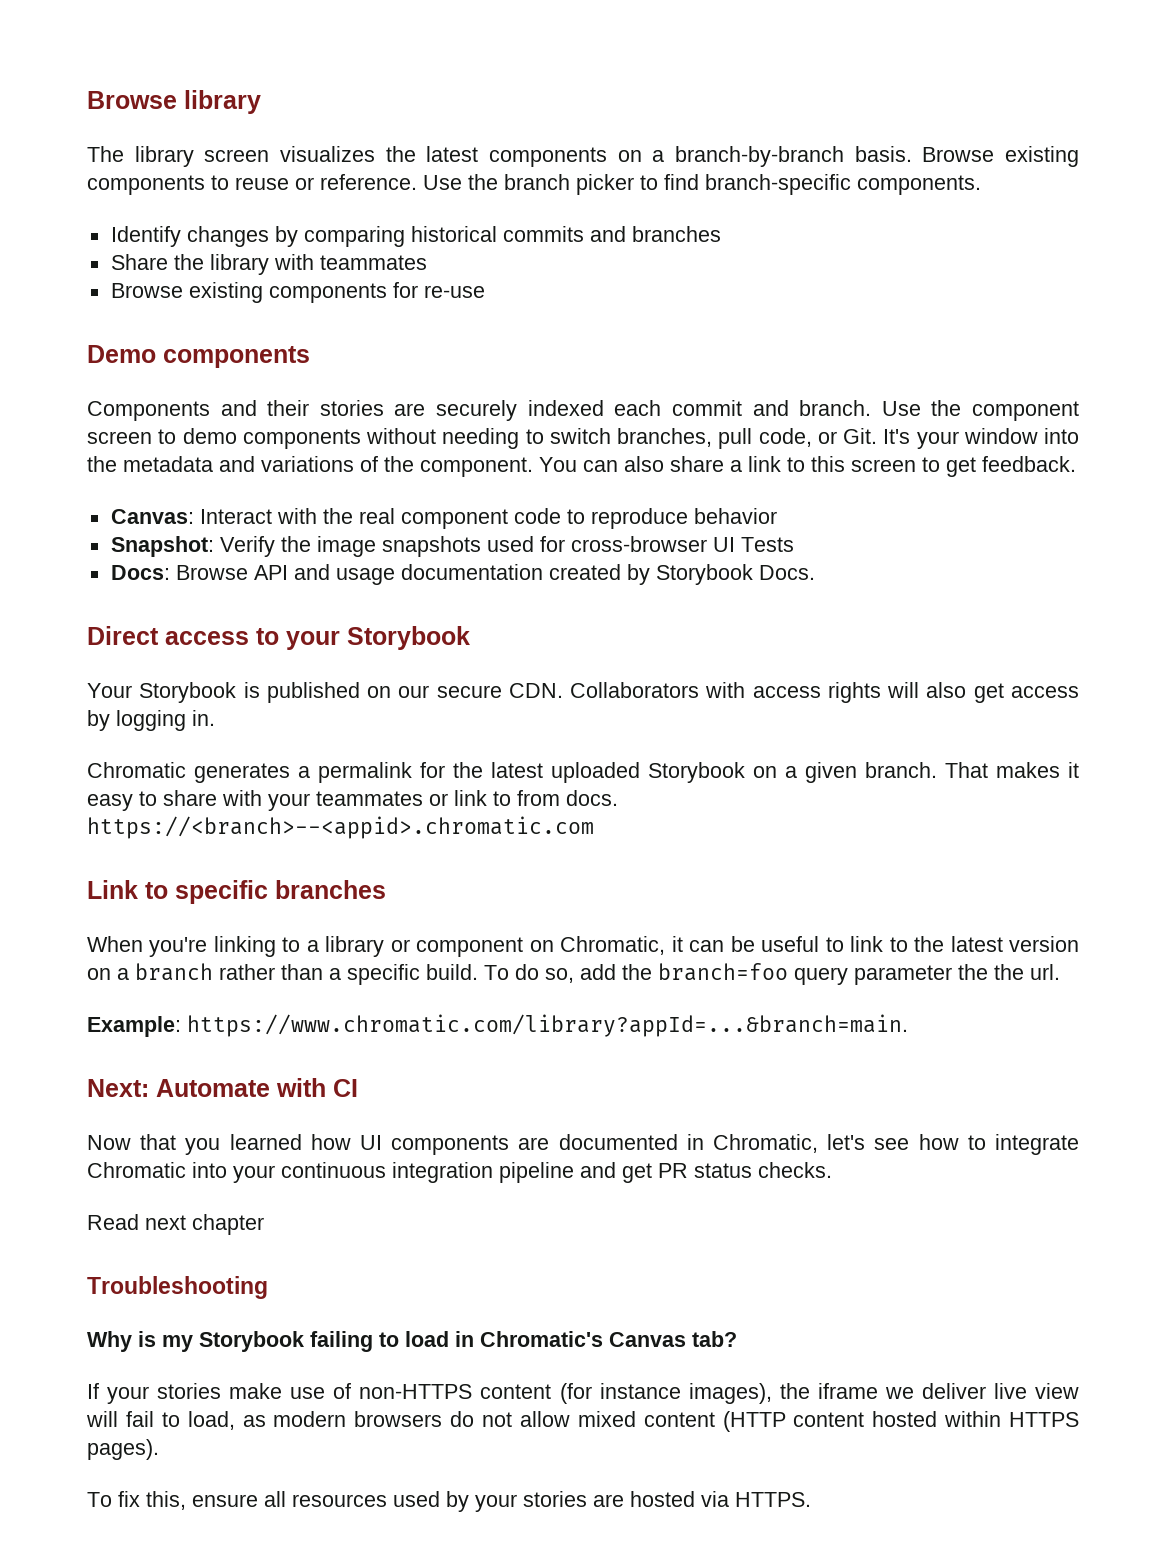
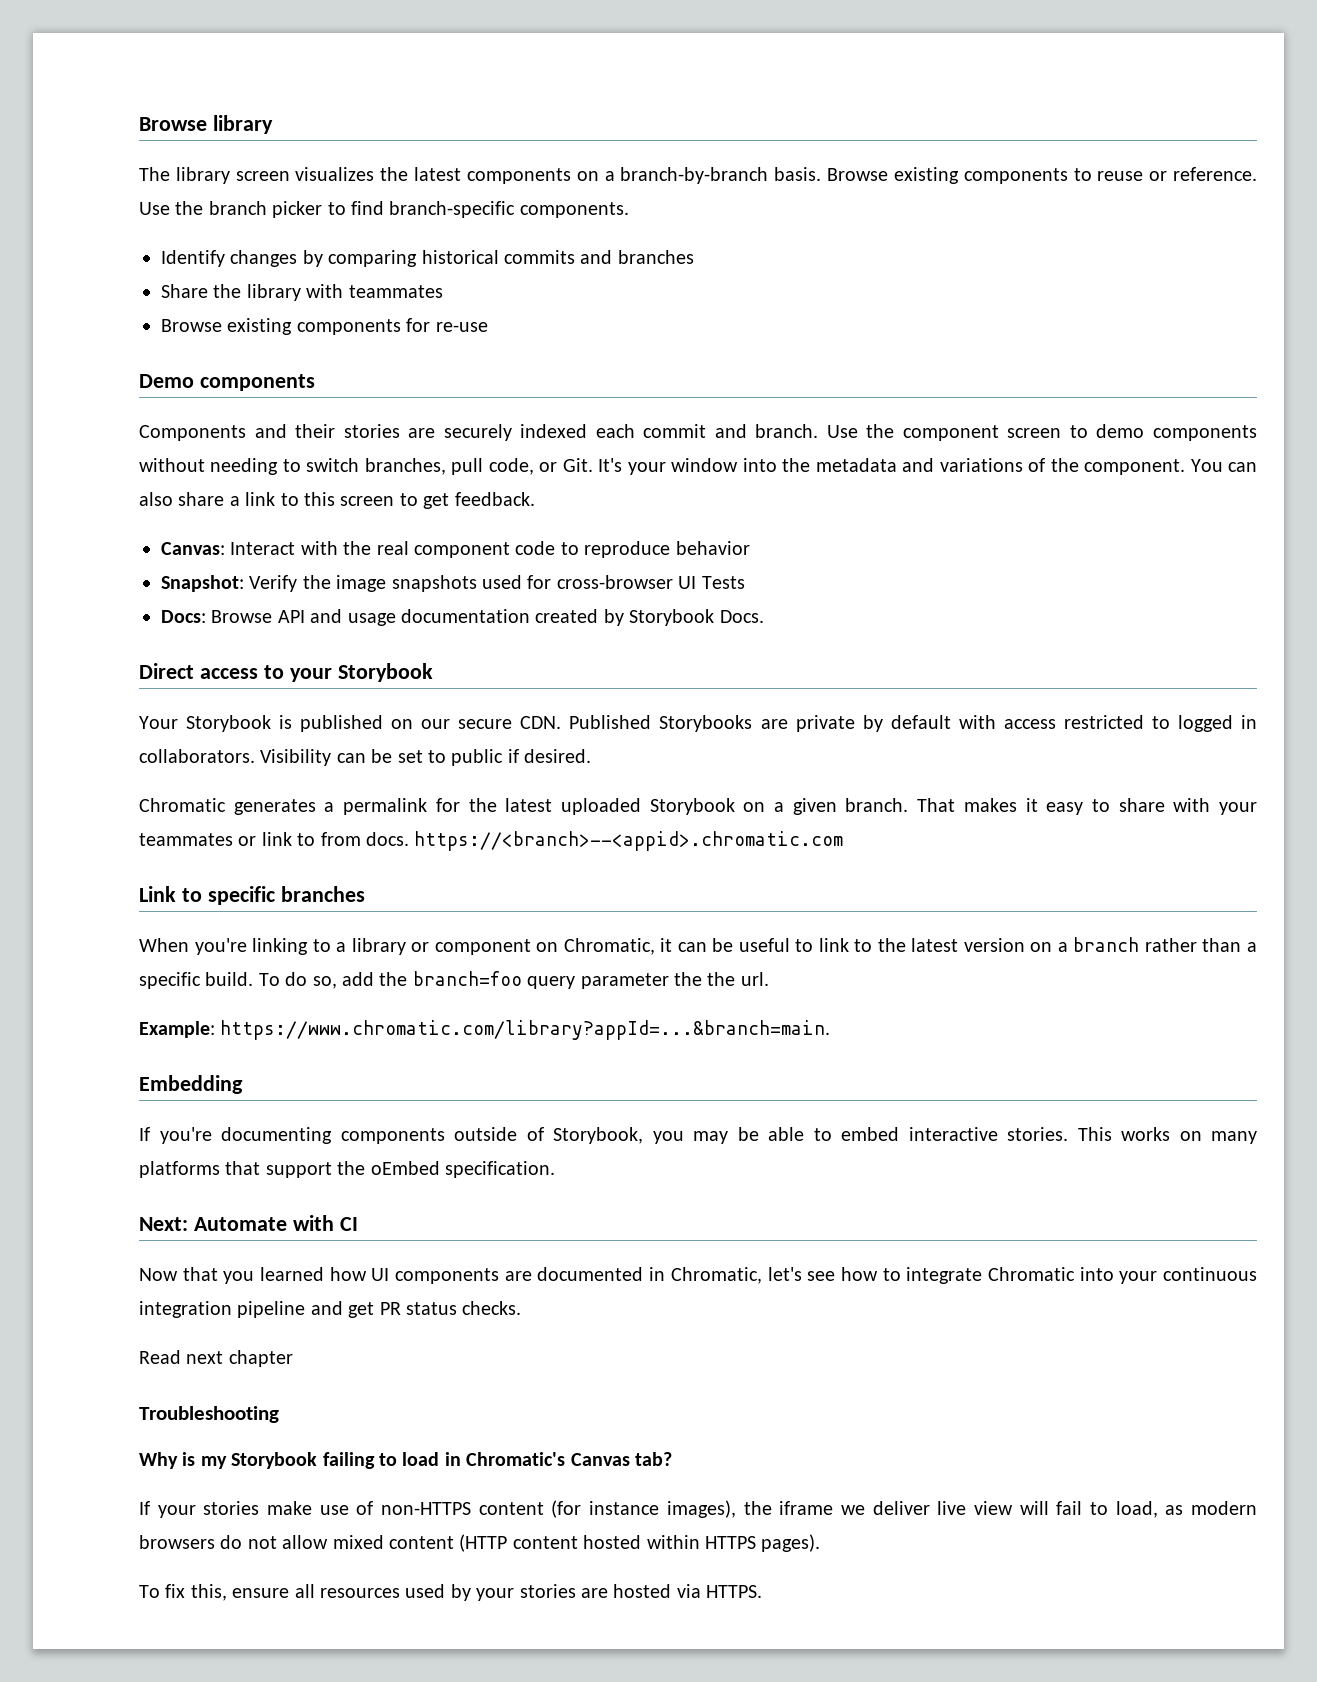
[570,682,1079,703] [87,710,215,731] Collaborators with access rights will also get access by logging in. -> [569,715,1258,732] [139,749,592,766] Published Storybooks are private by default with access restricted to logged in collaborators. Visibility can be set to public if desired.
(908, 1025) none -> [139,1075,243,1094] [139,1127,1257,1144] [139,1161,555,1178] // Embedding // If you're documenting components outside of Storybook, you may be able to embed interactive stories. This works on many platforms that support the oEmbed specification.

